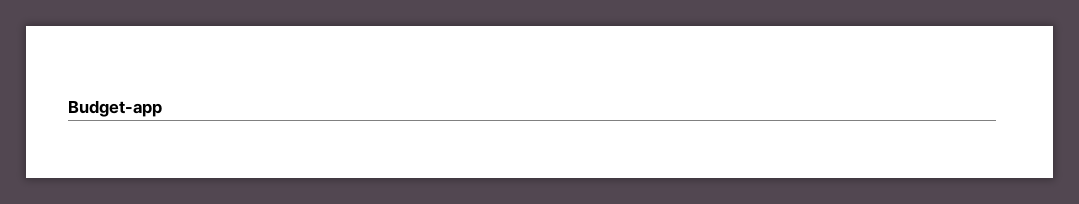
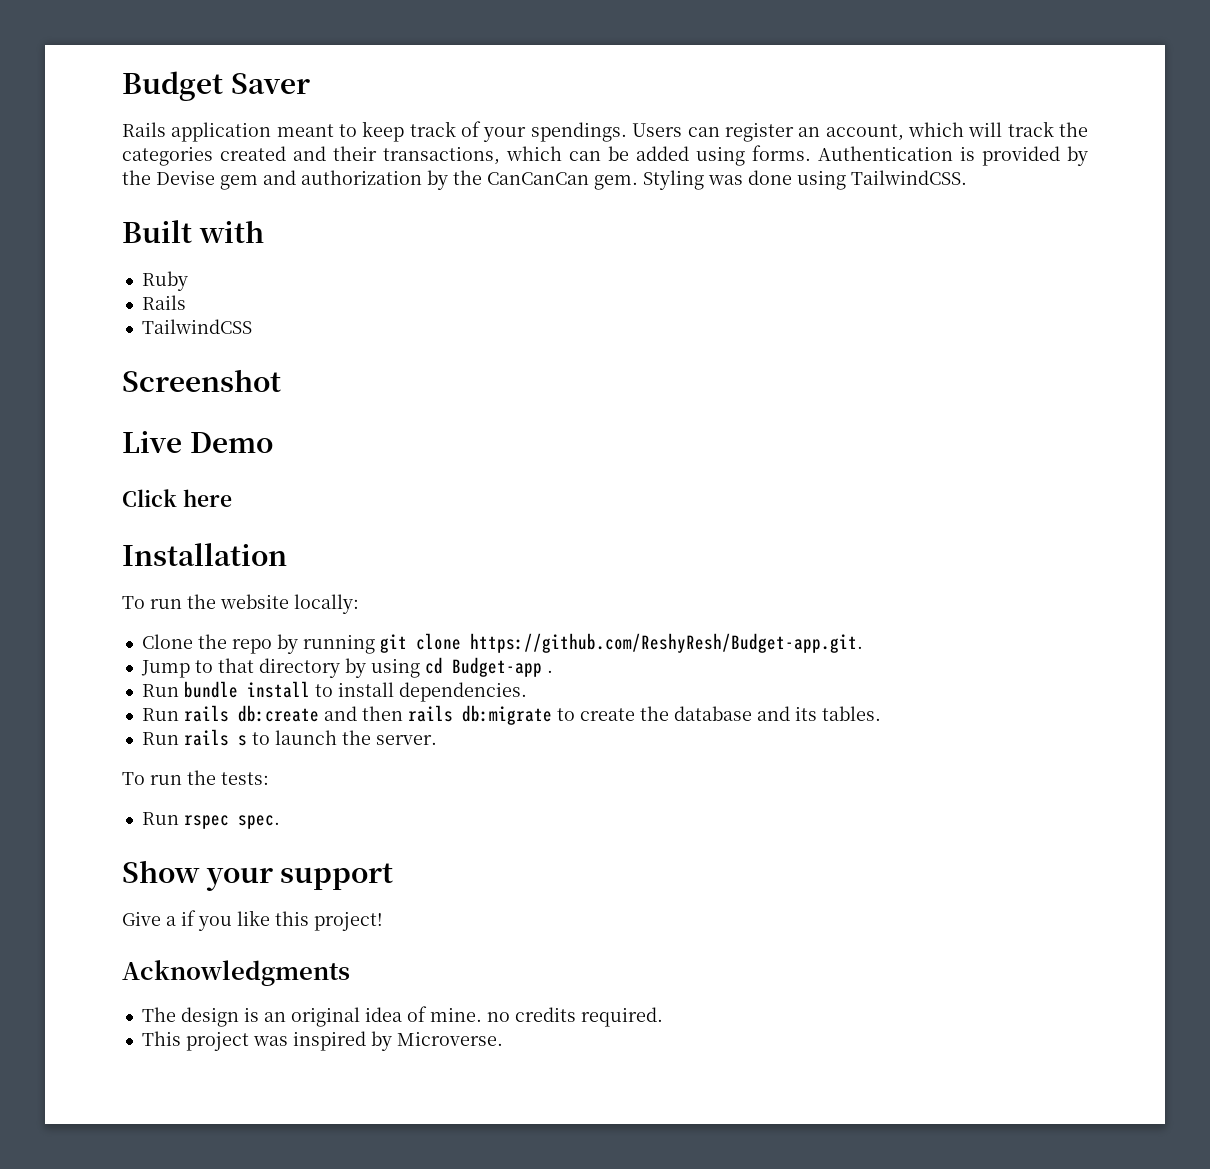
[68,100,162,117] Budget-app -> [122,71,310,101] [122,121,1089,142] [122,145,1088,166] [122,170,967,190] [122,220,264,243] [141,271,188,291] [141,295,186,310] [141,319,252,334] [122,369,281,392] [122,431,273,453] [122,489,232,507] [122,543,287,566] [122,594,359,614] [141,633,863,654] [140,657,553,678] [141,681,527,702] [141,705,881,725] [141,729,437,746] [122,770,269,785] [141,812,280,829] [122,860,394,891] [122,910,383,931] [122,960,350,986] [141,1006,663,1027] [141,1031,503,1051] Budget Saver // Rails application meant to keep track of your spendings. Users can register an account, which will track the categories created and their transactions, which can be added using forms. Authentication is provided by the Devise gem and authorization by the CanCanCan gem. Styling was done using TailwindCSS. // Built with // Ruby // Rails // TailwindCSS // Screenshot // Live Demo // Click here // Installation // To run the website locally: // Clone the repo by running git clone https://github.com/ReshyResh/Budget-app.git. // Jump to that directory by using cd Budget-app . // Run bundle install to install dependencies. // Run rails db:create and then rails db:migrate to create the database and its tables. // Run rails s to launch the server. // To run the tests: // Run rspec spec. // Show your support // Give a if you like this project! // Acknowledgments // The design is an original idea of mine. no credits required. // This project was inspired by Microverse.

